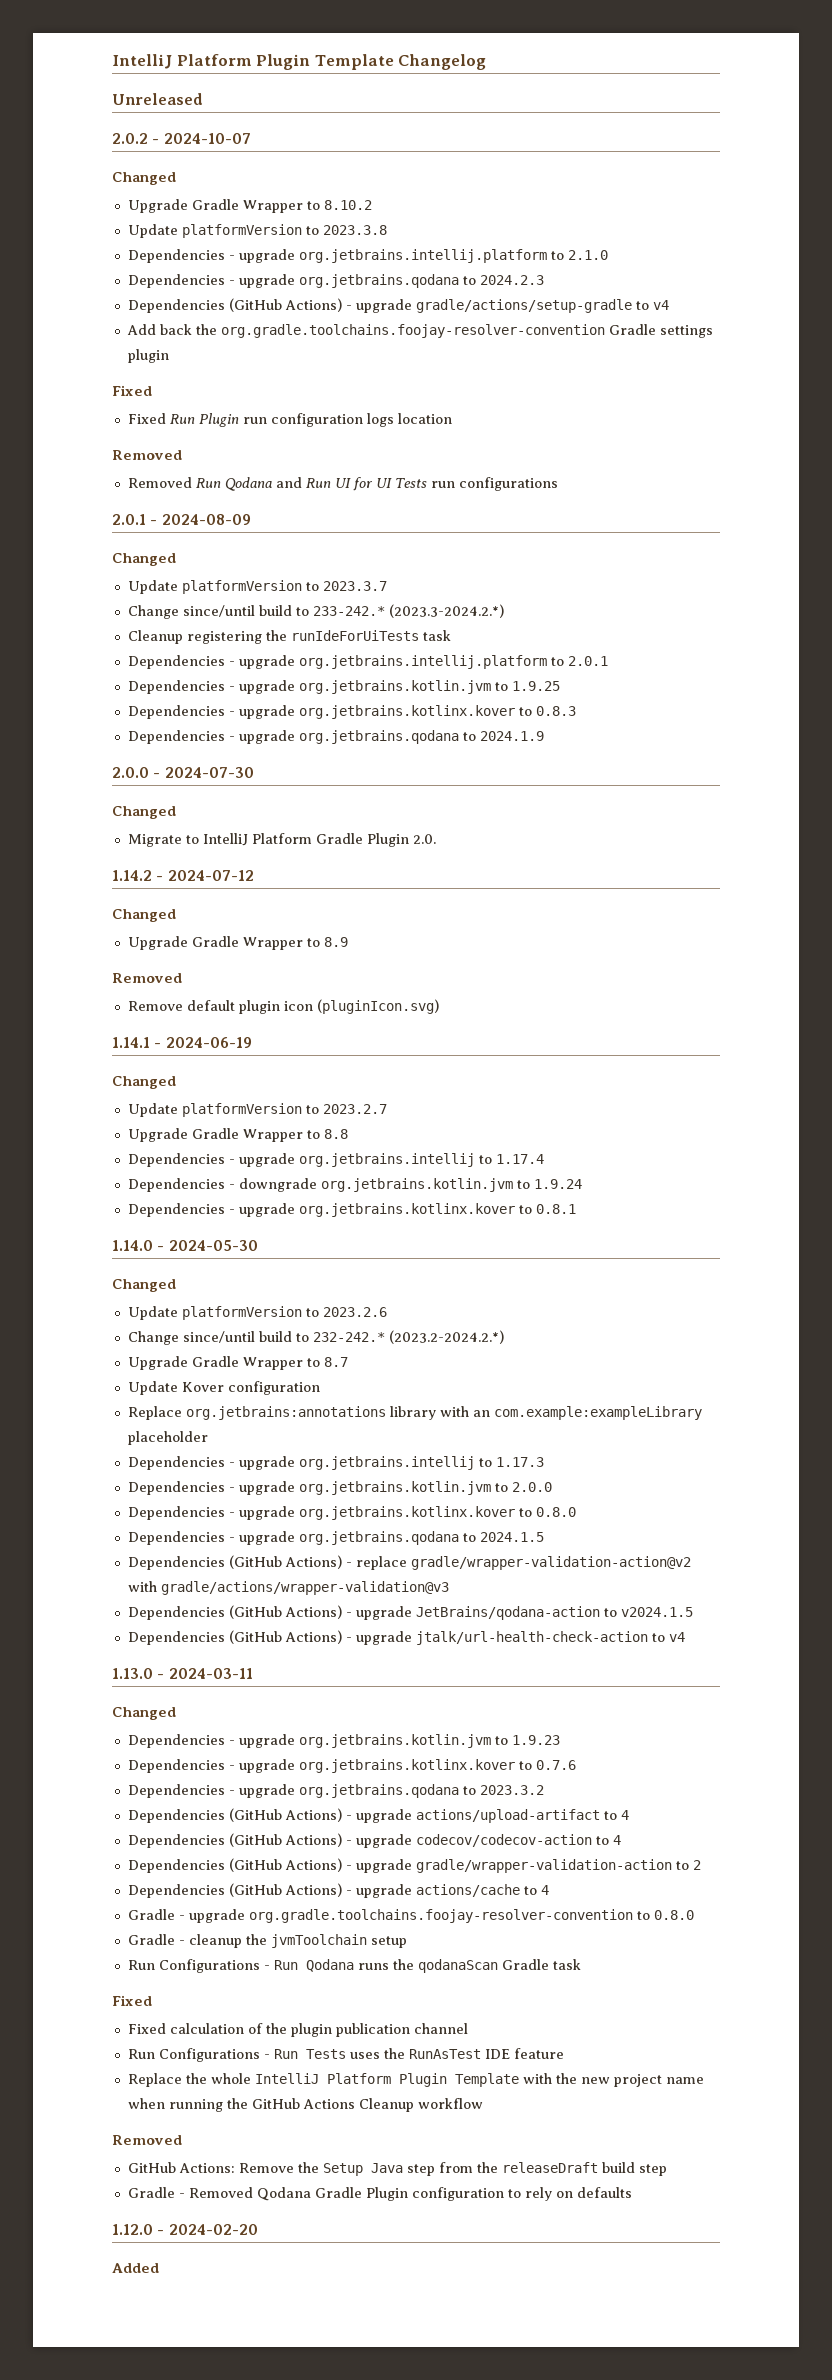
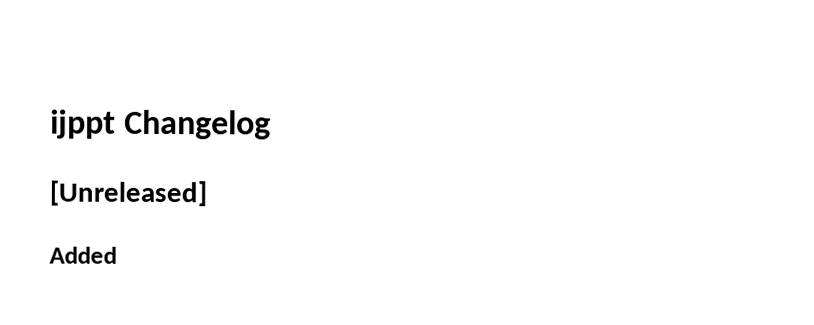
[112,54,487,70] [112,93,203,105] [112,133,251,144] [112,172,176,185] [127,199,372,213] [127,224,387,238] [127,249,608,263] [127,274,544,288] [127,298,669,313] [126,324,713,338] [127,349,169,363] [112,385,152,396] [127,413,452,427] [112,450,182,460] [127,477,558,491] [112,514,251,525] [112,553,176,566] [127,580,387,594] [127,604,504,619] [127,630,451,644] [127,655,608,669] [127,680,560,694] [127,705,576,719] [127,730,544,744] [112,767,254,778] [112,806,176,819] [127,833,436,847] [112,870,254,881] [112,909,176,922] [127,936,348,950] [112,973,182,983] [127,999,439,1014] [112,1037,252,1048] [112,1076,176,1089] [127,1103,387,1117] [127,1128,348,1142] [127,1153,544,1167] [127,1178,582,1192] [127,1203,576,1217] [112,1240,258,1251] [112,1279,176,1292] [127,1306,387,1320] [127,1330,504,1345] [127,1356,348,1370] [127,1381,320,1395] [127,1406,702,1420] [127,1431,208,1445] [127,1456,544,1470] [127,1481,552,1495] [127,1506,576,1520] [127,1531,544,1545] [127,1555,691,1570] [127,1581,449,1595] [127,1605,693,1620] [127,1630,685,1645] [112,1668,253,1679] [112,1707,176,1720] [127,1734,560,1748] [127,1759,576,1773] [127,1784,544,1798] [127,1808,629,1823] [127,1833,621,1848] [127,1858,701,1873] [127,1883,549,1898] [127,1909,694,1923] [127,1934,407,1948] [127,1959,581,1973] [112,1995,152,2006] [127,2023,468,2037] [127,2048,564,2062] [127,2073,704,2087] [127,2098,483,2112] [112,2135,182,2145] [127,2162,667,2176] [127,2187,632,2201] [112,2224,258,2235] IntelliJ Platform Plugin Template Changelog // Unreleased // 2.0.2 - 2024-10-07 // Changed // Upgrade Gradle Wrapper to 8.10.2 // Update platformVersion to 2023.3.8 // Dependencies - upgrade org.jetbrains.intellij.platform to 2.1.0 // Dependencies - upgrade org.jetbrains.qodana to 2024.2.3 // Dependencies (GitHub Actions) - upgrade gradle/actions/setup-gradle to v4 // Add back the org.gradle.toolchains.foojay-resolver-convention Gradle settings plugin // Fixed // Fixed Run Plugin run configuration logs location // Removed // Removed Run Qodana and Run UI for UI Tests run configurations // 2.0.1 - 2024-08-09 // Changed // Update platformVersion to 2023.3.7 // Change since/until build to 233-242.* (2023.3-2024.2.*) // Cleanup registering the runIdeForUiTests task // Dependencies - upgrade org.jetbrains.intellij.platform to 2.0.1 // Dependencies - upgrade org.jetbrains.kotlin.jvm to 1.9.25 // Dependencies - upgrade org.jetbrains.kotlinx.kover to 0.8.3 // Dependencies - upgrade org.jetbrains.qodana to 2024.1.9 // 2.0.0 - 2024-07-30 // Changed // Migrate to IntelliJ Platform Gradle Plugin 2.0. // 1.14.2 - 2024-07-12 // Changed // Upgrade Gradle Wrapper to 8.9 // Removed // Remove default plugin icon (pluginIcon.svg) // 1.14.1 - 2024-06-19 // Changed // Update platformVersion to 2023.2.7 // Upgrade Gradle Wrapper to 8.8 // Dependencies - upgrade org.jetbrains.intellij to 1.17.4 // Dependencies - downgrade org.jetbrains.kotlin.jvm to 1.9.24 // Dependencies - upgrade org.jetbrains.kotlinx.kover to 0.8.1 // 1.14.0 - 2024-05-30 // Changed // Update platformVersion to 2023.2.6 // Change since/until build to 232-242.* (2023.2-2024.2.*) // Upgrade Gradle Wrapper to 8.7 // Update Kover configuration // Replace org.jetbrains:annotations library with an com.example:exampleLibrary placeholder // Dependencies - upgrade org.jetbrains.intellij to 1.17.3 // Dependencies - upgrade org.jetbrains.kotlin.jvm to 2.0.0 // Dependencies - upgrade org.jetbrains.kotlinx.kover to 0.8.0 // Dependencies - upgrade org.jetbrains.qodana to 2024.1.5 // Dependencies (GitHub Actions) - replace gradle/wrapper-validation-action@v2 with gradle/actions/wrapper-validation@v3 // Dependencies (GitHub Actions) - upgrade JetBrains/qodana-action to v2024.1.5 // Dependencies (GitHub Actions) - upgrade jtalk/url-health-check-action to v4 // 1.13.0 - 2024-03-11 // Changed // Dependencies - upgrade org.jetbrains.kotlin.jvm to 1.9.23 // Dependencies - upgrade org.jetbrains.kotlinx.kover to 0.7.6 // Dependencies - upgrade org.jetbrains.qodana to 2023.3.2 // Dependencies (GitHub Actions) - upgrade actions/upload-artifact to 4 // Dependencies (GitHub Actions) - upgrade codecov/codecov-action to 4 // Dependencies (GitHub Actions) - upgrade gradle/wrapper-validation-action to 2 // Dependencies (GitHub Actions) - upgrade actions/cache to 4 // Gradle - upgrade org.gradle.toolchains.foojay-resolver-convention to 0.8.0 // Gradle - cleanup the jvmToolchain setup // Run Configurations - Run Qodana runs the qodanaScan Gradle task // Fixed // Fixed calculation of the plugin publication channel // Run Configurations - Run Tests uses the RunAsTest IDE feature // Replace the whole IntelliJ Platform Plugin Template with the new project name when running the GitHub Actions Cleanup workflow // Removed // GitHub Actions: Remove the Setup Java step from the releaseDraft build step // Gradle - Removed Qodana Gradle Plugin configuration to rely on defaults // 1.12.0 - 2024-02-20 -> [50,109,272,140] [49,180,207,207] ijppt Changelog // [Unreleased]

